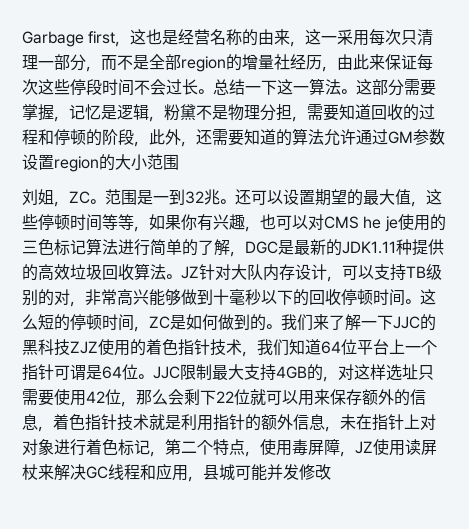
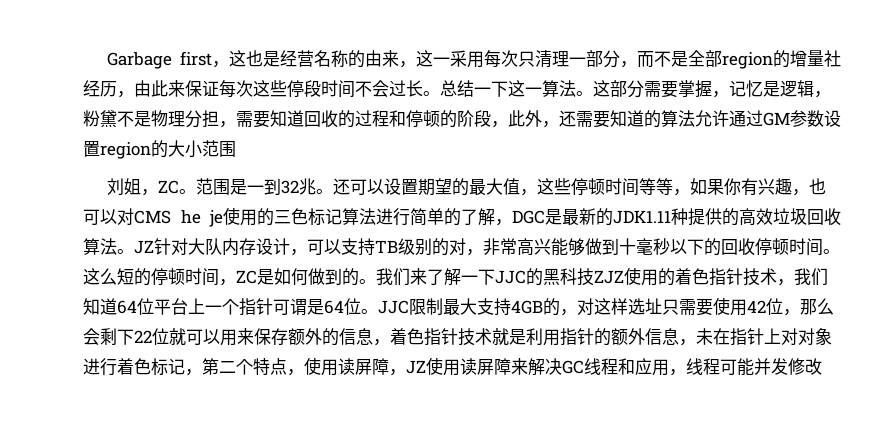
[292,439,308,455] 毒 -> [338,358,355,375] 读
[22,464,38,480] 杖 -> [494,358,511,375] 障
[203,464,235,481] 县城 -> [686,358,720,375] 线程

